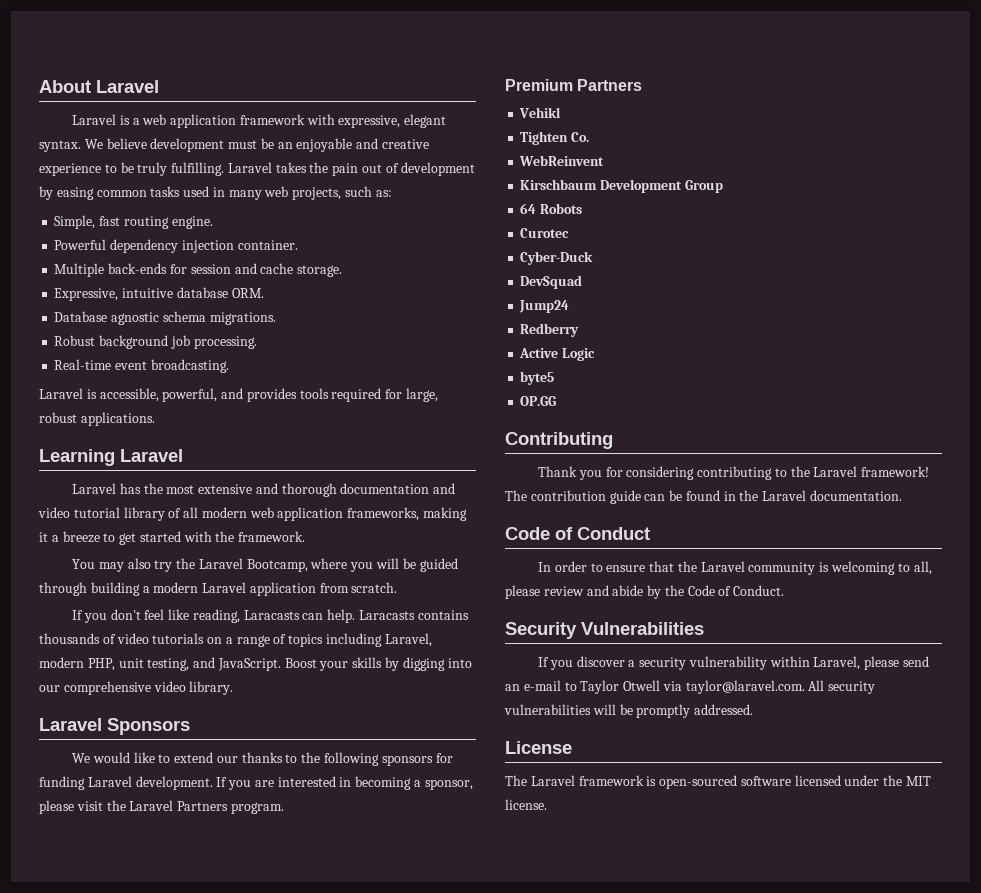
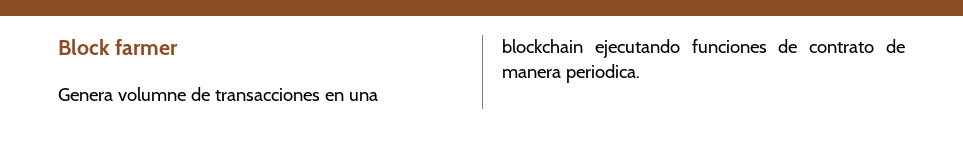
[39,80,159,93] [71,114,447,128] [39,138,430,152] [39,162,475,176] [39,186,392,200] [54,215,213,229] [54,239,298,253] [54,263,343,277] [54,287,264,301] [54,311,276,325] [54,335,257,349] [54,359,229,373] [39,388,439,402] [39,412,155,426] [39,449,183,466] [71,483,456,497] [38,507,468,521] [39,531,306,545] [71,558,458,572] [39,582,398,596] [71,609,469,623] [39,633,432,647] [39,657,472,671] [39,681,234,695] [39,718,190,735] [71,752,453,766] [39,776,473,790] [39,800,284,814] [505,79,643,91] [519,107,562,118] [520,131,590,145] [519,155,605,166] [520,179,723,193] [520,203,583,214] [520,228,570,238] [520,251,594,265] [520,275,583,289] [519,300,570,313] [520,323,580,337] [519,348,596,361] [520,371,555,385] [520,396,557,406] [505,432,613,449] [537,466,930,480] [505,490,903,504] [505,527,650,540] [537,561,932,575] [505,585,785,599] [505,622,704,639] [537,656,929,670] [505,680,876,694] [504,704,754,718] [505,741,572,754] [505,775,932,789] [505,799,547,810] About Laravel // Laravel is a web application framework with expressive, elegant syntax. We believe development must be an enjoyable and creative experience to be truly fulfilling. Laravel takes the pain out of development by easing common tasks used in many web projects, such as: // Simple, fast routing engine. // Powerful dependency injection container. // Multiple back-ends for session and cache storage. // Expressive, intuitive database ORM. // Database agnostic schema migrations. // Robust background job processing. // Real-time event broadcasting. // Laravel is accessible, powerful, and provides tools required for large, robust applications. // Learning Laravel // Laravel has the most extensive and thorough documentation and video tutorial library of all modern web application frameworks, making it a breeze to get started with the framework. // You may also try the Laravel Bootcamp, where you will be guided through building a modern Laravel application from scratch. // If you don't feel like reading, Laracasts can help. Laracasts contains thousands of video tutorials on a range of topics including Laravel, modern PHP, unit testing, and JavaScript. Boost your skills by digging into our comprehensive video library. // Laravel Sponsors // We would like to extend our thanks to the following sponsors for funding Laravel development. If you are interested in becoming a sponsor, please visit the Laravel Partners program. // Premium Partners // Vehikl // Tighten Co. // WebReinvent // Kirschbaum Development Group // 64 Robots // Curotec // Cyber-Duck // DevSquad // Jump24 // Redberry // Active Logic // byte5 // OP.GG // Contributing // Thank you for considering contributing to the Laravel framework! The contribution guide can be found in the Laravel documentation. // Code of Conduct // In order to ensure that the Laravel community is welcoming to all, please review and abide by the Code of Conduct. // Security Vulnerabilities // If you discover a security vulnerability within Laravel, please send an e-mail to Taylor Otwell via taylor@laravel.com. All security vulnerabilities will be promptly addressed. // License // The Laravel framework is open-sourced software licensed under the MIT license. -> [58,39,178,55] [58,87,378,101] [502,39,905,58] [502,64,640,83] Block farmer // Genera volumne de transacciones en una blockchain ejecutando funciones de contrato de manera periodica.

